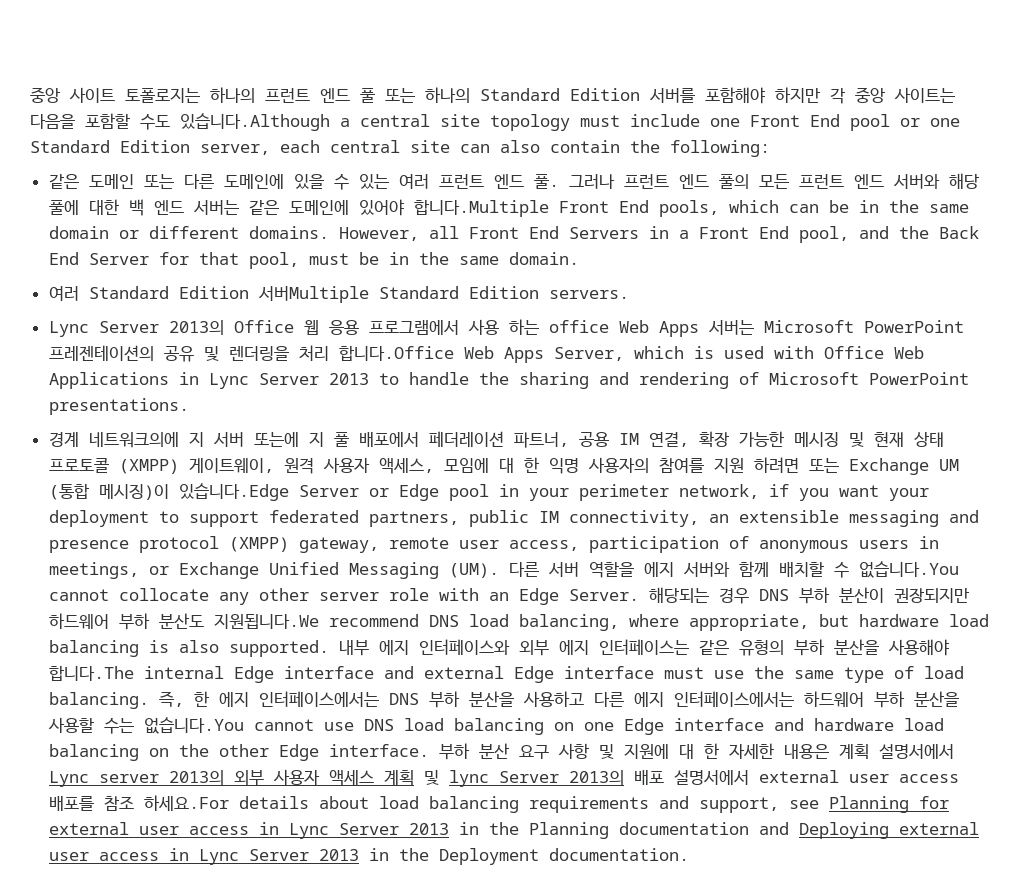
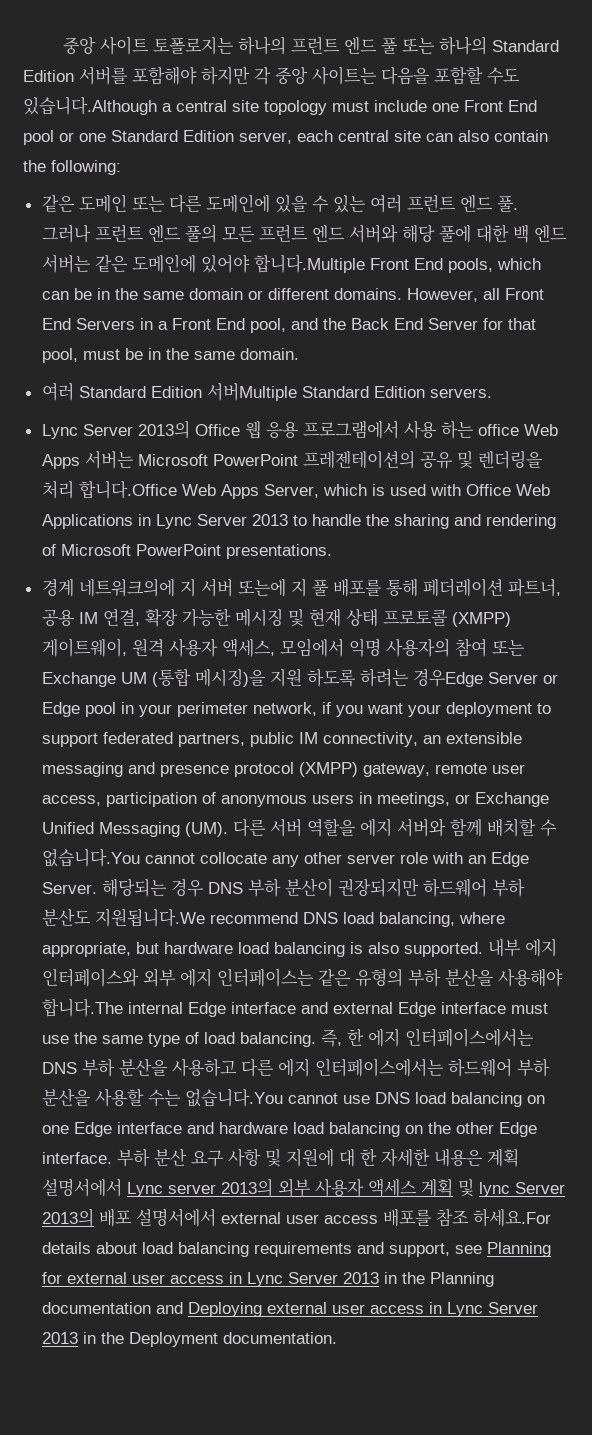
[358,432,419,447] 배포에서 -> [332,578,418,597] 배포를 통해
[443,457,959,475] [48,483,289,501] 모임에 대 한 익명 사용자의 참여를 지원 하려면 또는 Exchange UM (통합 메시징)이 있습니다.Edge -> [279,638,525,657] [41,668,483,687] 모임에서 익명 사용자의 참여 또는 Exchange UM (통합 메시징)을 지원 하도록 하려는 경우Edge

